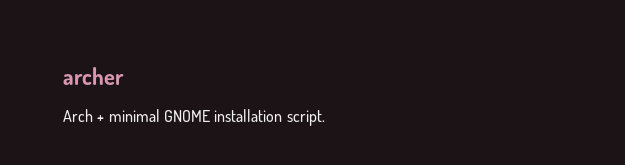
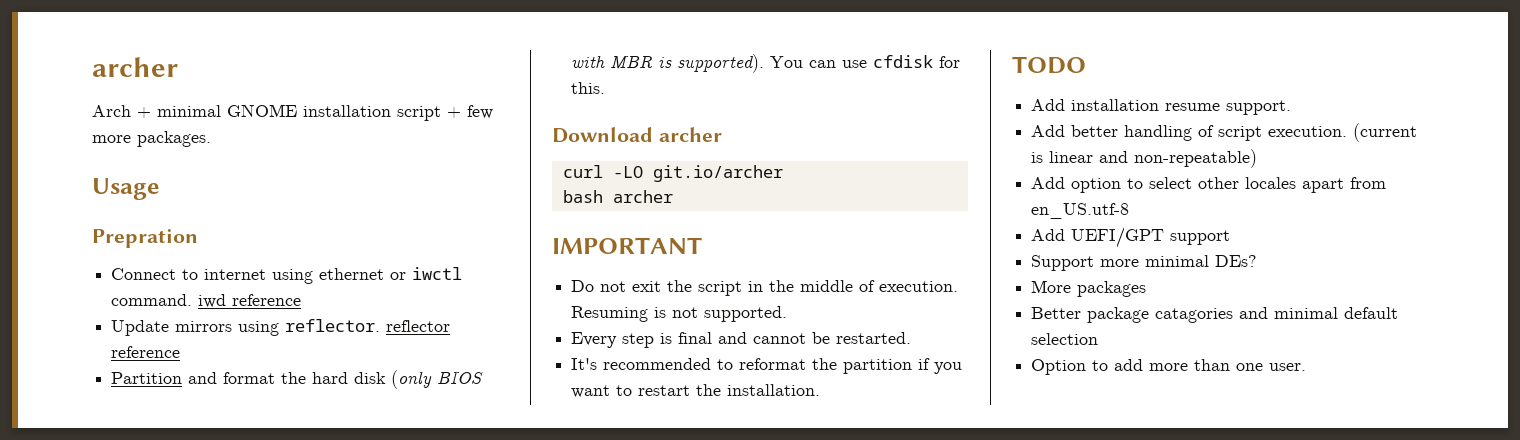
[286,110,325,126] script. -> [397,105,493,121] [92,131,211,147] [92,178,160,200] [92,229,198,248] [111,267,463,284] [111,294,302,308] [111,319,451,336] [111,346,181,358] [111,370,484,389] [571,54,961,73] [571,82,606,94] [552,127,722,143] [562,165,783,182] [562,190,673,203] [552,237,702,254] [571,280,959,296] [571,306,788,322] [571,332,912,348] [571,358,963,374] [571,384,821,398] [1012,56,1086,74] [1031,99,1292,115] [1031,123,1418,142] [1031,149,1258,168] [1031,177,1387,193] [1031,203,1130,219] [1031,227,1231,248] [1031,255,1258,271] [1031,280,1147,297] [1031,307,1399,323] [1031,333,1099,345] [1031,359,1307,375] script + few more packages. // Usage // Prepration // Connect to internet using ethernet or iwctl command. iwd reference // Update mirrors using reflector. reflector reference // Partition and format the hard disk (only BIOS with MBR is supported). You can use cfdisk for this. // Download archer // curl -LO git.io/archer // bash archer // IMPORTANT // Do not exit the script in the middle of execution. Resuming is not supported. // Every step is final and cannot be restarted. // It's recommended to reformat the partition if you want to restart the installation. // TODO // Add installation resume support. // Add better handling of script execution. (current is linear and non-repeatable) // Add option to select other locales apart from en_US.utf-8 // Add UEFI/GPT support // Support more minimal DEs? // More packages // Better package catagories and minimal default selection // Option to add more than one user.

